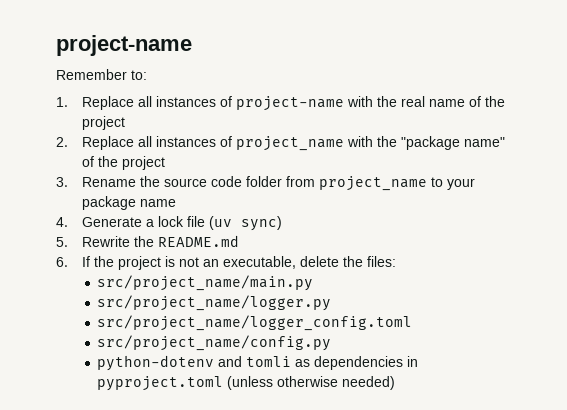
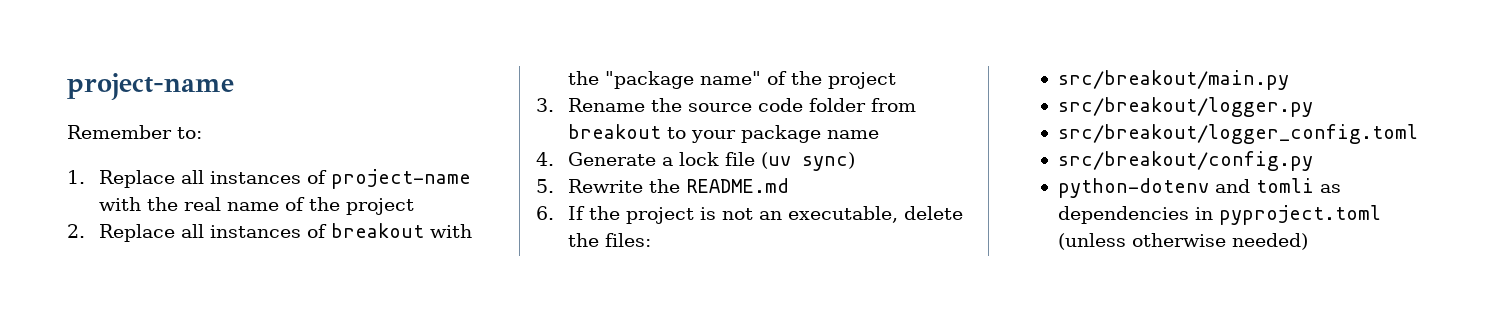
[236,136,345,151] project_name -> [330,223,424,238] breakout
[319,176,428,191] project_name -> [567,124,661,139] breakout
[97,275,314,291] [97,295,332,311] [97,315,413,331] [97,335,332,351] src/project_name/main.py // src/project_name/logger.py // src/project_name/logger_config.toml // src/project_name/config.py -> [1057,70,1289,90] [1057,97,1313,117] [1057,124,1418,144] [1057,151,1313,171] src/breakout/main.py // src/breakout/logger.py // src/breakout/logger_config.toml // src/breakout/config.py

